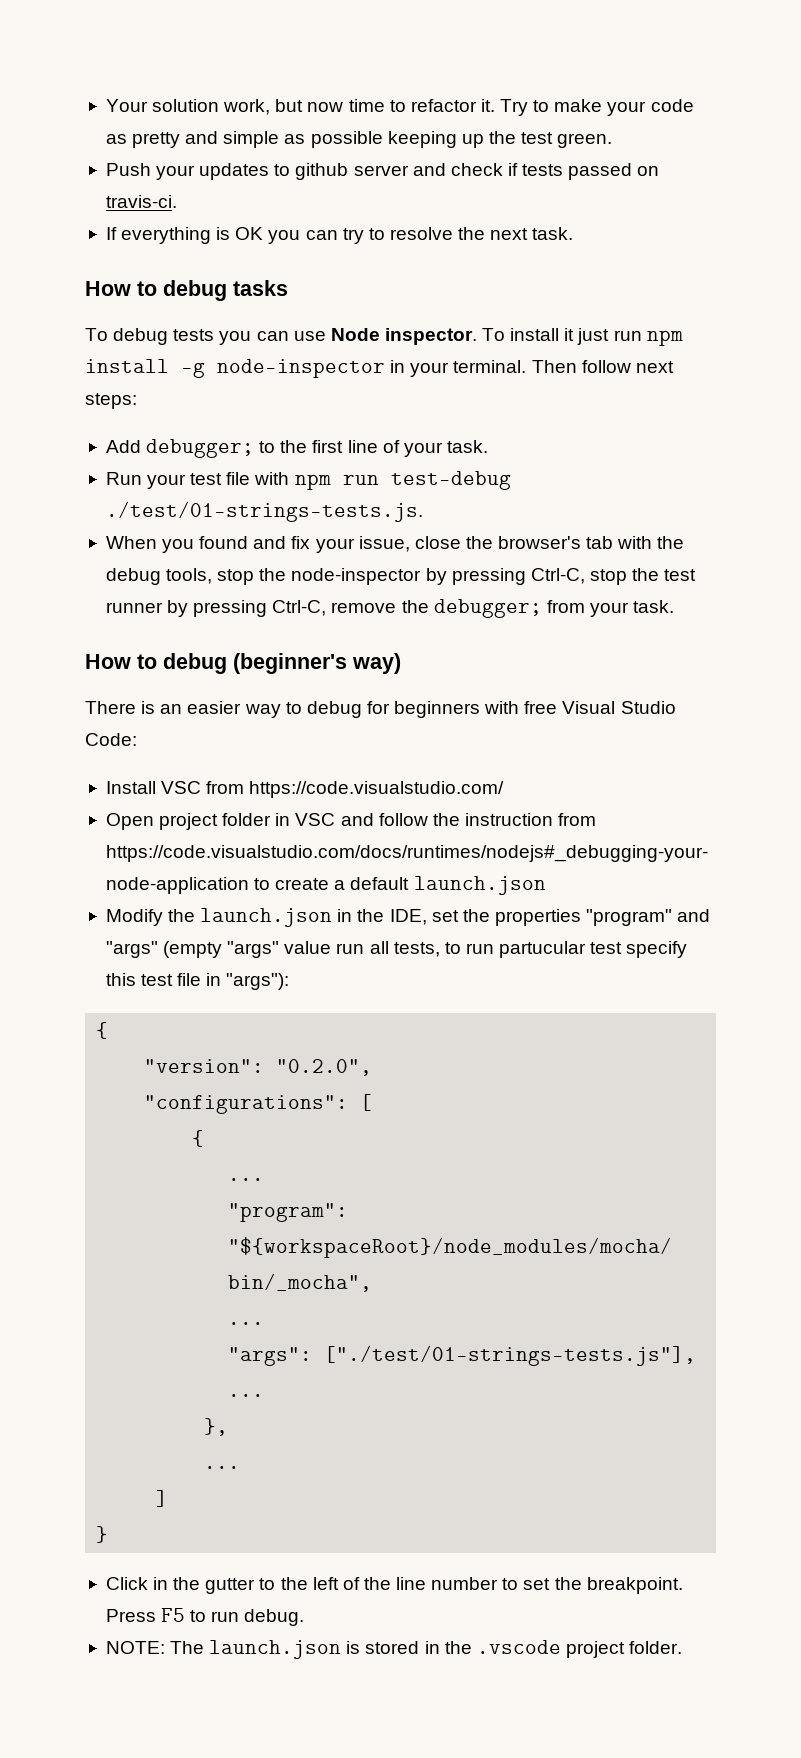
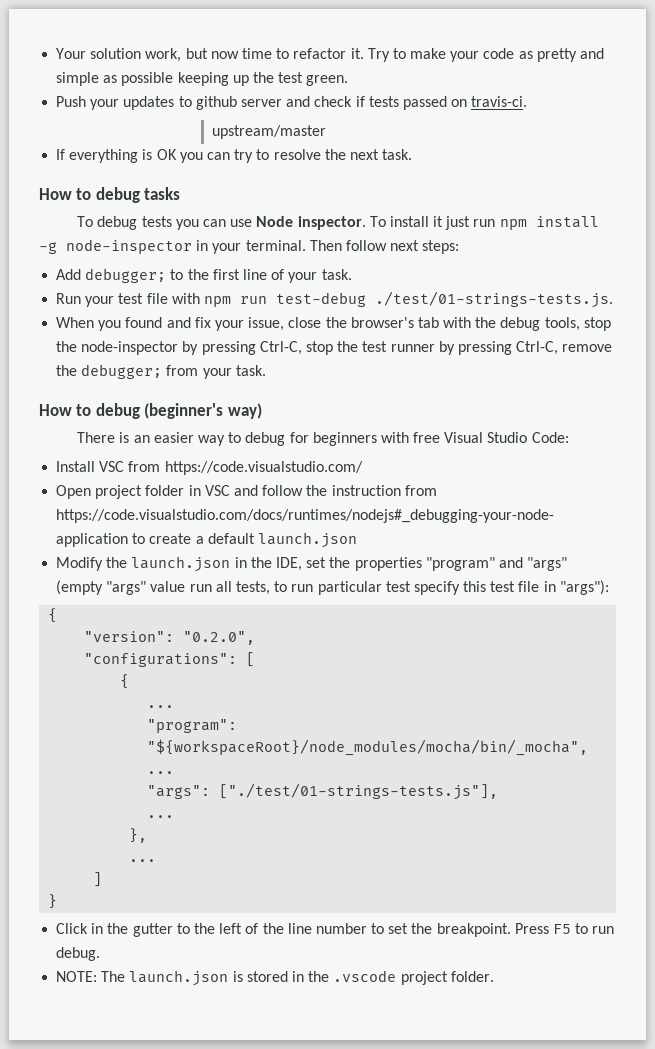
(177, 201) none -> [212,125,327,139] // upstream/master
[499,941,587,958] partucular -> [317,581,382,595] particular

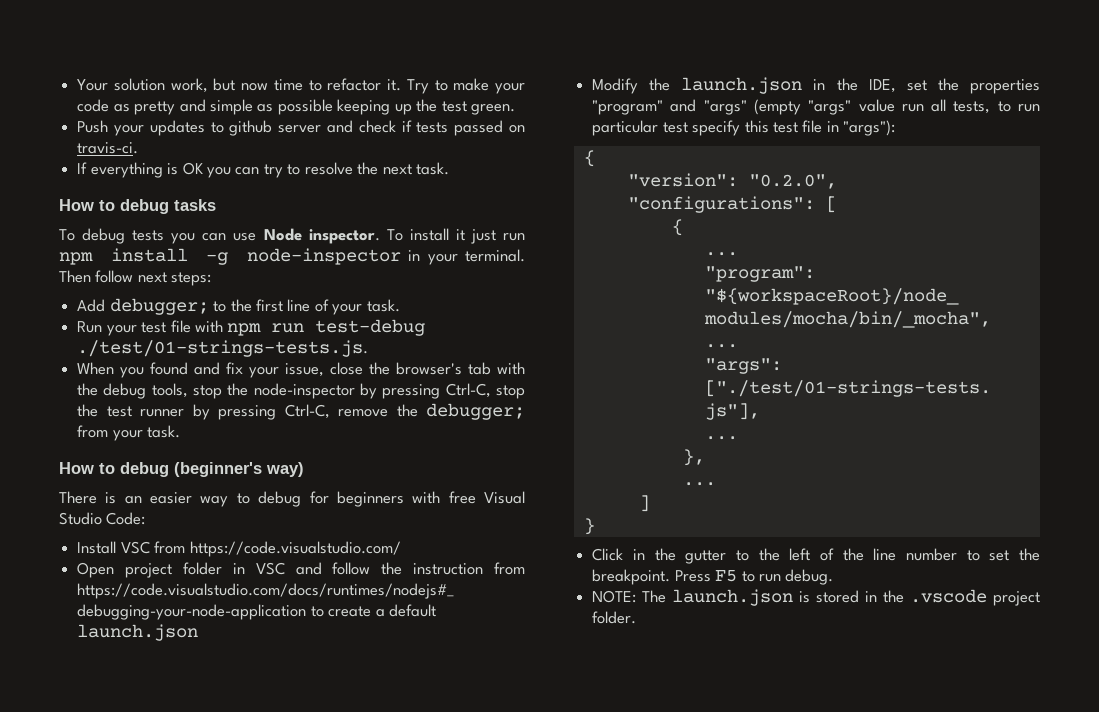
[212,125,327,139] // upstream/master -> (139, 148) none

